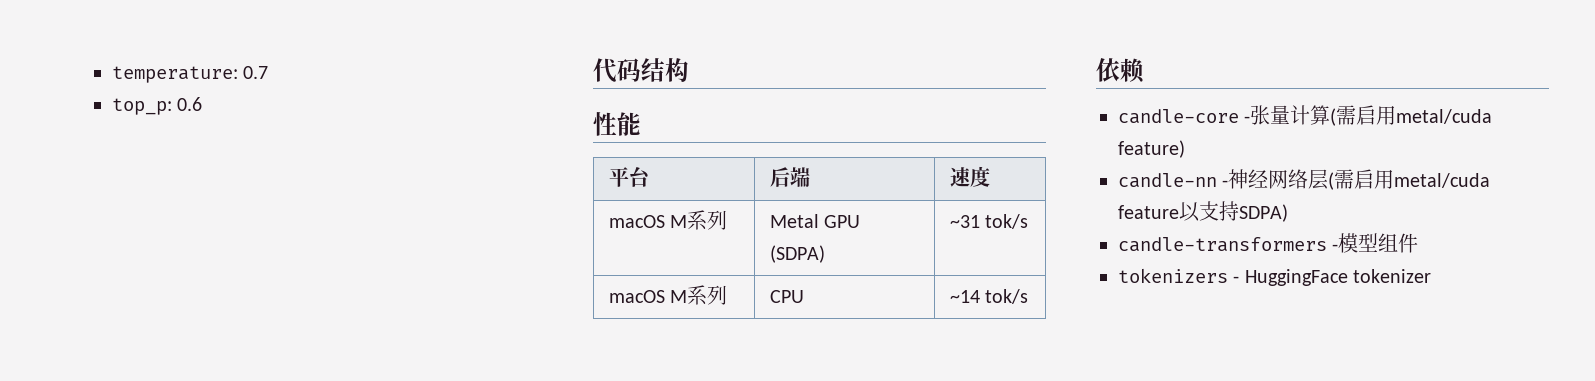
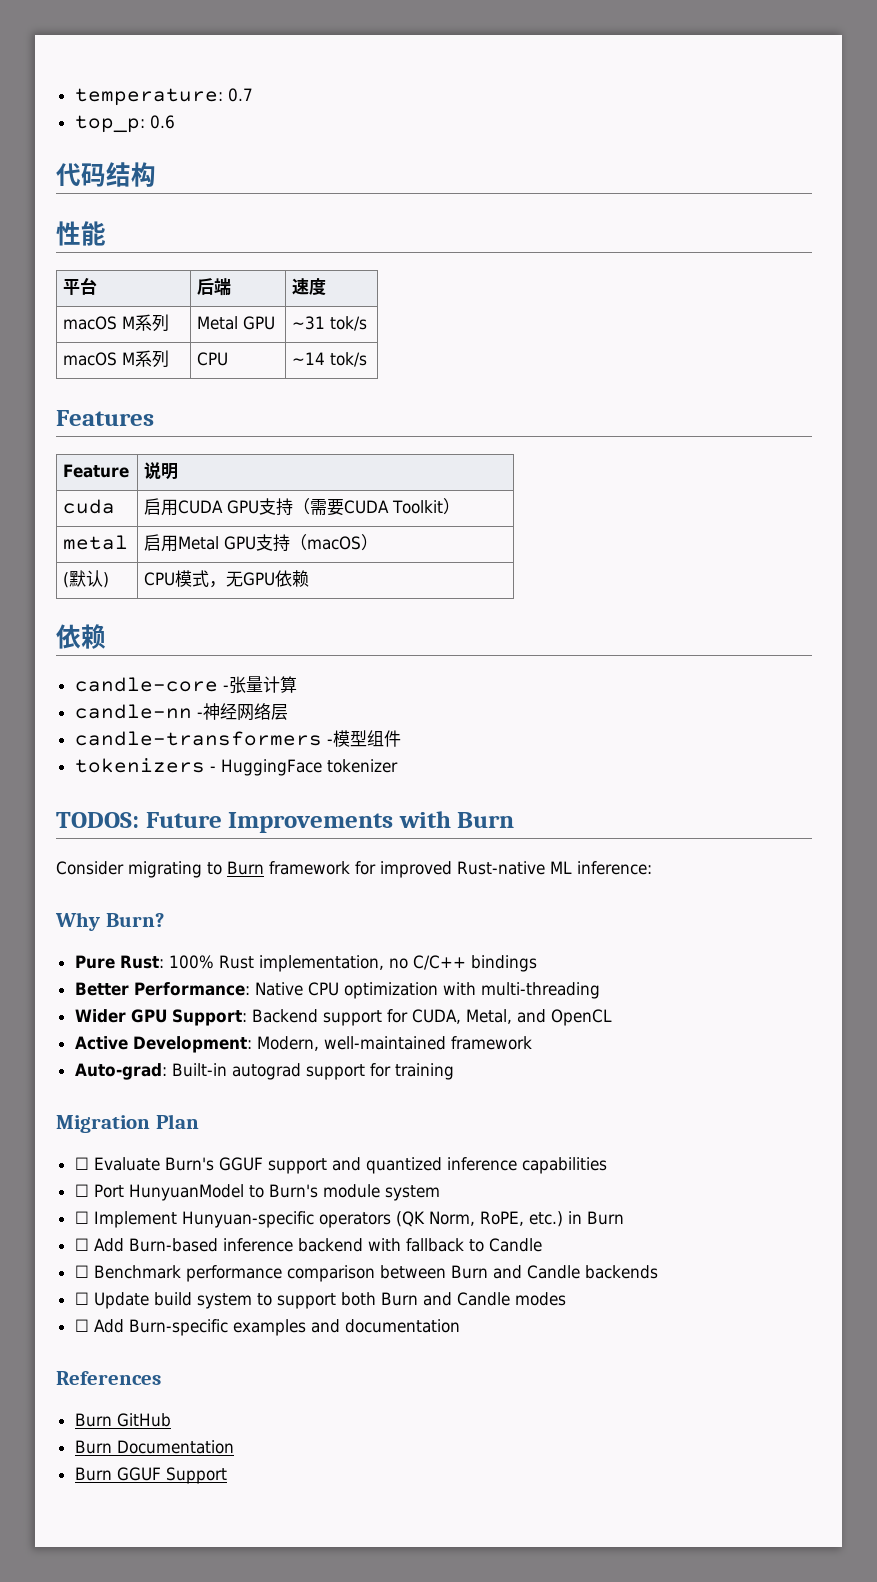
[769,245,825,263] (SDPA) -> (276, 323) none
(1028, 296) none -> [56,410,154,426] [63,464,130,478] [144,462,179,480] [63,499,116,514] [144,498,461,516] [63,535,129,550] [144,534,379,552] [63,570,110,588] [144,570,310,588] // Features // Feature | 说明 // cuda | 启用CUDA GPU支持（需要CUDA Toolkit） // metal | 启用Metal GPU支持（macOS） // (默认) | CPU模式，无GPU依赖
[1330,105,1493,126] [1118,140,1185,158] (需启用metal/cuda feature) -> (297, 684) none
[1328,169,1491,190] [1118,201,1288,222] (需启用metal/cuda feature以支持SDPA) -> (288, 712) none
(1432, 276) none -> [56,811,515,833] [56,861,652,878] [55,912,164,931] [74,955,537,972] [74,982,600,999] [74,1009,612,1026] [74,1036,532,1053] [74,1063,454,1080] [56,1114,199,1133] [74,1157,607,1174] [74,1184,440,1201] [74,1211,624,1228] [74,1238,542,1252] [74,1265,658,1282] [74,1292,566,1309] [74,1319,460,1336] [56,1371,161,1385] [74,1413,171,1427] [74,1440,234,1454] [74,1467,227,1484] // TODOS: Future Improvements with Burn // Consider migrating to Burn framework for improved Rust-native ML inference: // Why Burn? // Pure Rust: 100% Rust implementation, no C/C++ bindings // Better Performance: Native CPU optimization with multi-threading // Wider GPU Support: Backend support for CUDA, Metal, and OpenCL // Active Development: Modern, well-maintained framework // Auto-grad: Built-in autograd support for training // Migration Plan // ☐ Evaluate Burn's GGUF support and quantized inference capabilities // ☐ Port HunyuanModel to Burn's module system // ☐ Implement Hunyuan-specific operators (QK Norm, RoPE, etc.) in Burn // ☐ Add Burn-based inference backend with fallback to Candle // ☐ Benchmark performance comparison between Burn and Candle backends // ☐ Update build system to support both Burn and Candle modes // ☐ Add Burn-specific examples and documentation // References // Burn GitHub // Burn Documentation // Burn GGUF Support

